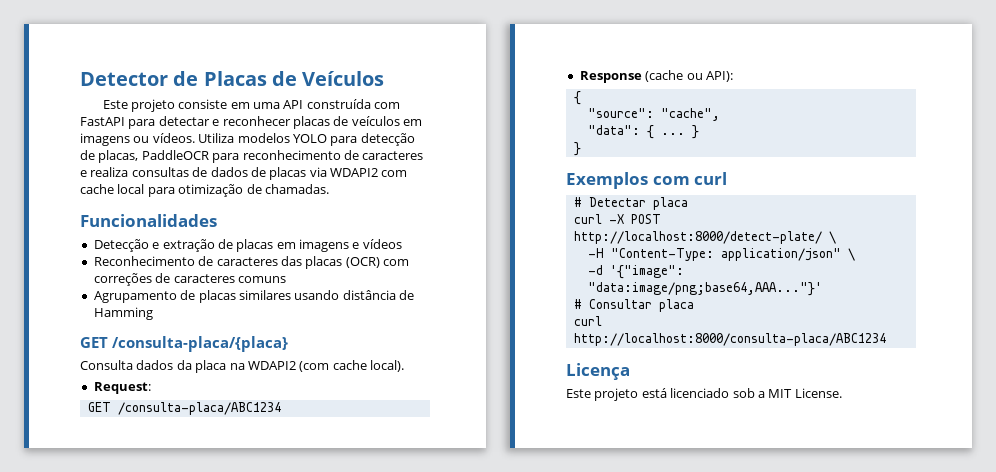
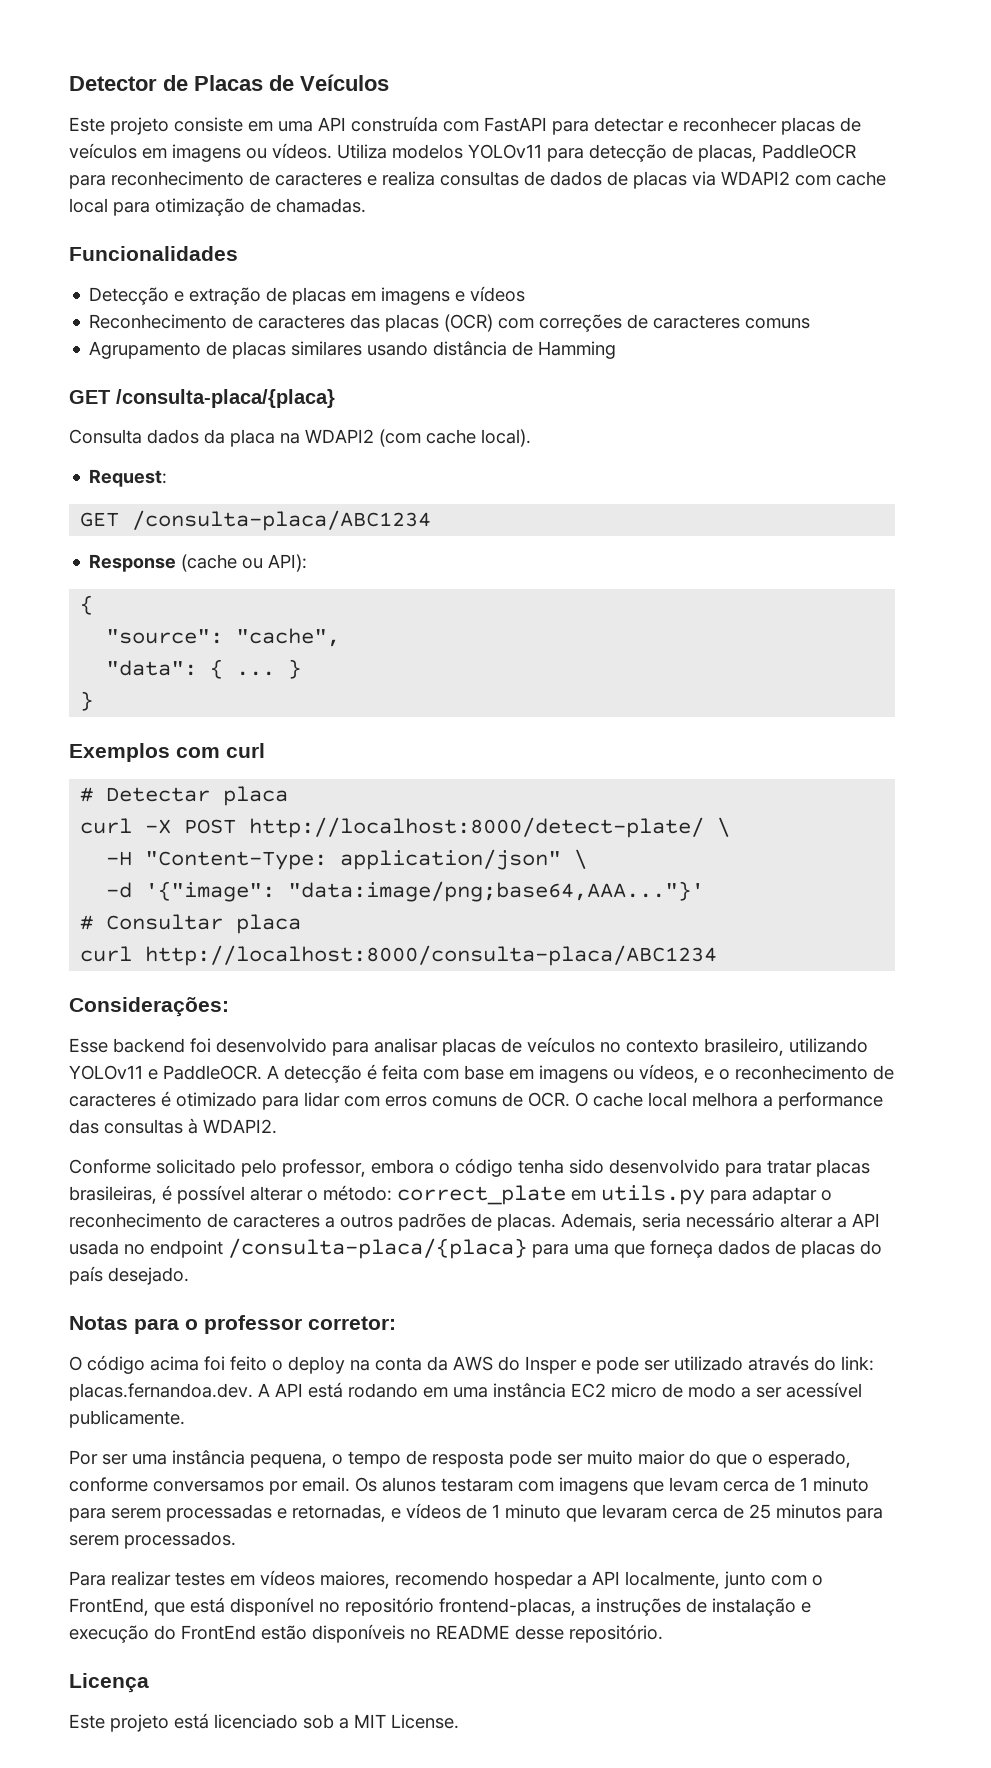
[292,134,327,143] YOLO -> [468,144,542,159] YOLOv11
(886, 339) none -> [69,997,229,1017] [69,1037,868,1056] [69,1064,894,1083] [69,1091,883,1110] [69,1118,277,1134] [69,1158,870,1177] [69,1185,832,1205] [69,1212,880,1231] [69,1238,882,1259] [69,1266,189,1285] [69,1315,396,1334] [69,1355,874,1374] [69,1382,862,1401] [69,1410,185,1428] [69,1450,851,1468] [69,1477,869,1495] [69,1503,883,1522] [69,1531,236,1549] [69,1570,823,1589] [69,1597,811,1616] [69,1624,663,1643] // Considerações: // Esse backend foi desenvolvido para analisar placas de veículos no contexto brasileiro, utilizando YOLOv11 e PaddleOCR. A detecção é feita com base em imagens ou vídeos, e o reconhecimento de caracteres é otimizado para lidar com erros comuns de OCR. O cache local melhora a performance das consultas à WDAPI2. // Conforme solicitado pelo professor, embora o código tenha sido desenvolvido para tratar placas brasileiras, é possível alterar o método: correct_plate em utils.py para adaptar o reconhecimento de caracteres a outros padrões de placas. Ademais, seria necessário alterar a API usada no endpoint /consulta-placa/{placa} para uma que forneça dados de placas do país desejado. // Notas para o professor corretor: // O código acima foi feito o deploy na conta da AWS do Insper e pode ser utilizado através do link: placas.fernandoa.dev. A API está rodando em uma instância EC2 micro de modo a ser acessível publicamente. // Por ser uma instância pequena, o tempo de resposta pode ser muito maior do que o esperado, conforme conversamos por email. Os alunos testaram com imagens que levam cerca de 1 minuto para serem processadas e retornadas, e vídeos de 1 minuto que levaram cerca de 25 minutos para serem processados. // Para realizar testes em vídeos maiores, recomendo hospedar a API localmente, junto com o FrontEnd, que está disponível no repositório frontend-placas, a instruções de instalação e execução do FrontEnd estão disponíveis no README desse repositório.

